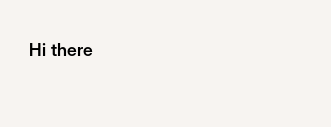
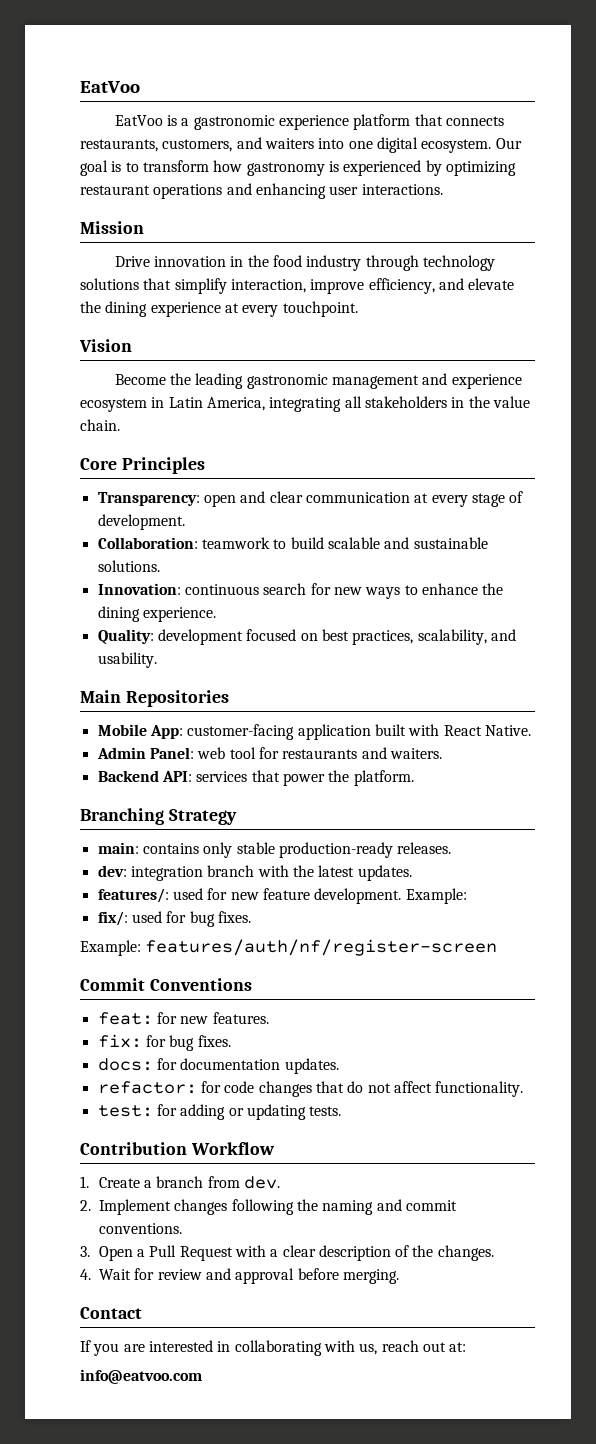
[29,43,93,56] Hi there -> [80,81,140,93] [114,114,504,130] [80,137,522,153] [80,160,516,176] [80,183,443,199] [80,221,144,234] [114,255,495,271] [80,278,515,294] [80,301,358,317] [79,339,132,352] [114,373,522,389] [80,396,530,412] [80,419,120,431] [80,457,205,474] [97,491,524,507] [97,514,185,530] [97,537,488,549] [97,560,160,572] [97,583,504,599] [97,606,216,622] [97,629,516,645] [97,652,157,668] [80,690,229,707] [97,724,531,740] [96,747,442,759] [97,770,414,786] [80,808,237,825] [97,842,452,858] [97,865,412,881] [97,888,467,904] [97,911,251,927] [80,939,498,956] [80,978,252,991] [97,1012,269,1025] [97,1034,231,1051] [97,1058,339,1074] [97,1081,524,1097] [97,1104,342,1120] [80,1142,275,1155] [80,1176,280,1189] [80,1199,457,1215] [99,1223,182,1234] [80,1245,494,1261] [80,1268,399,1284] [80,1307,142,1319] [80,1340,467,1356] [80,1369,202,1384] EatVoo // EatVoo is a gastronomic experience platform that connects restaurants, customers, and waiters into one digital ecosystem. Our goal is to transform how gastronomy is experienced by optimizing restaurant operations and enhancing user interactions. // Mission // Drive innovation in the food industry through technology solutions that simplify interaction, improve efficiency, and elevate the dining experience at every touchpoint. // Vision // Become the leading gastronomic management and experience ecosystem in Latin America, integrating all stakeholders in the value chain. // Core Principles // Transparency: open and clear communication at every stage of development. // Collaboration: teamwork to build scalable and sustainable solutions. // Innovation: continuous search for new ways to enhance the dining experience. // Quality: development focused on best practices, scalability, and usability. // Main Repositories // Mobile App: customer-facing application built with React Native. // Admin Panel: web tool for restaurants and waiters. // Backend API: services that power the platform. // Branching Strategy // main: contains only stable production-ready releases. // dev: integration branch with the latest updates. // features/: used for new feature development. Example: // fix/: used for bug fixes. // Example: features/auth/nf/register-screen // Commit Conventions // feat: for new features. // fix: for bug fixes. // docs: for documentation updates. // refactor: for code changes that do not affect functionality. // test: for adding or updating tests. // Contribution Workflow // 1. Create a branch from dev. // 2. Implement changes following the naming and commit conventions. // 3. Open a Pull Request with a clear description of the changes. // 4. Wait for review and approval before merging. // Contact // If you are interested in collaborating with us, reach out at: // info@eatvoo.com

